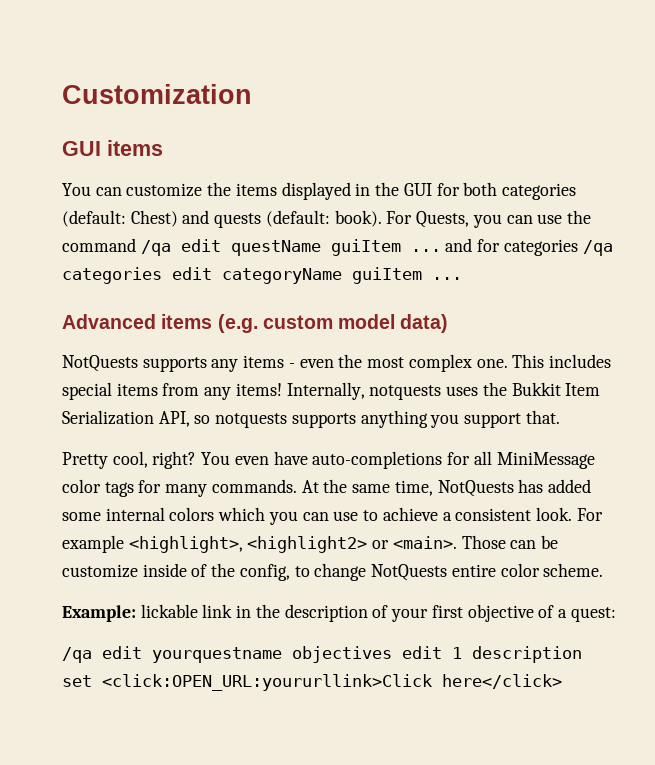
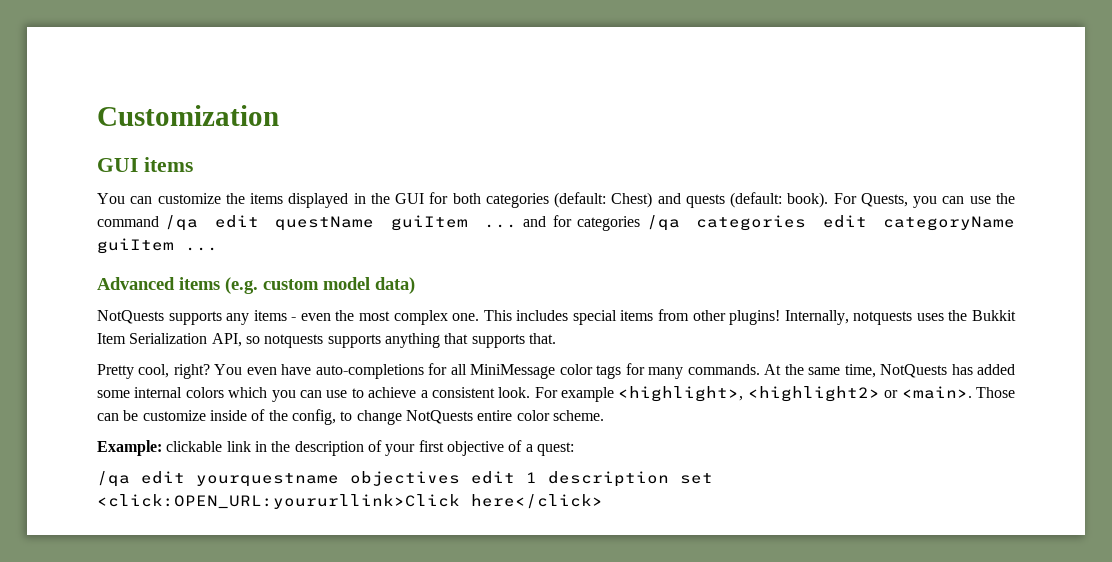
[204,383,282,400] any items! -> [692,310,781,325] other plugins!
[430,413,522,428] you support -> [444,333,525,348] that supports
[140,604,198,618] lickable -> [166,441,223,452] clickable

